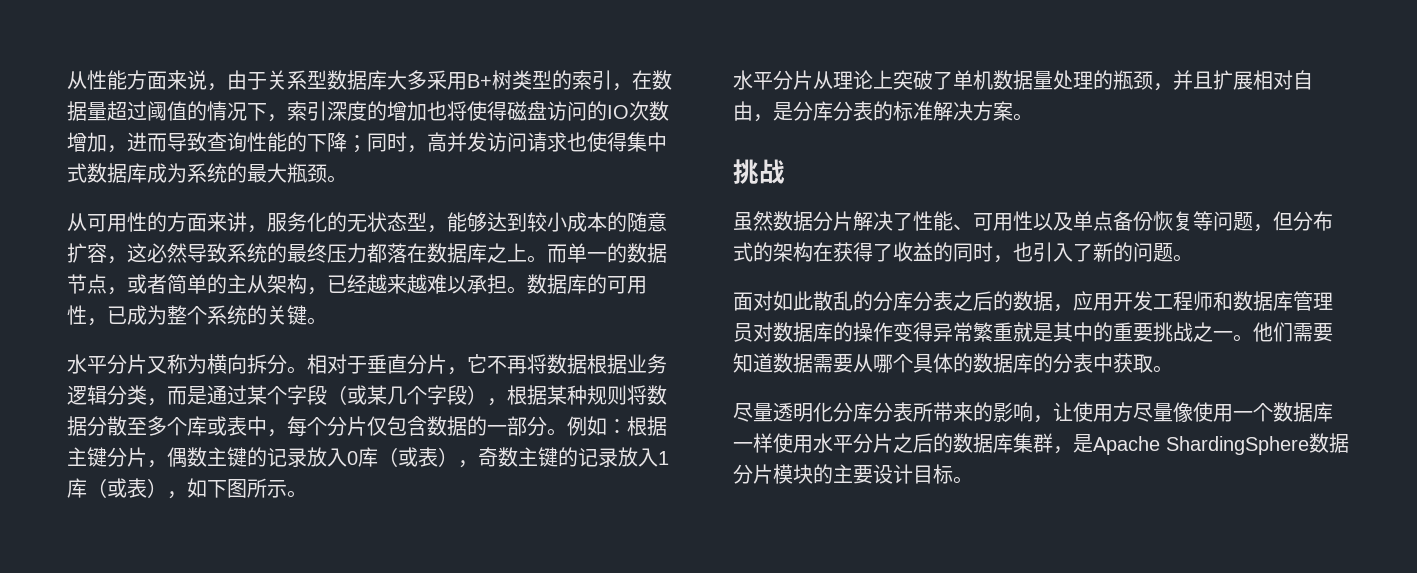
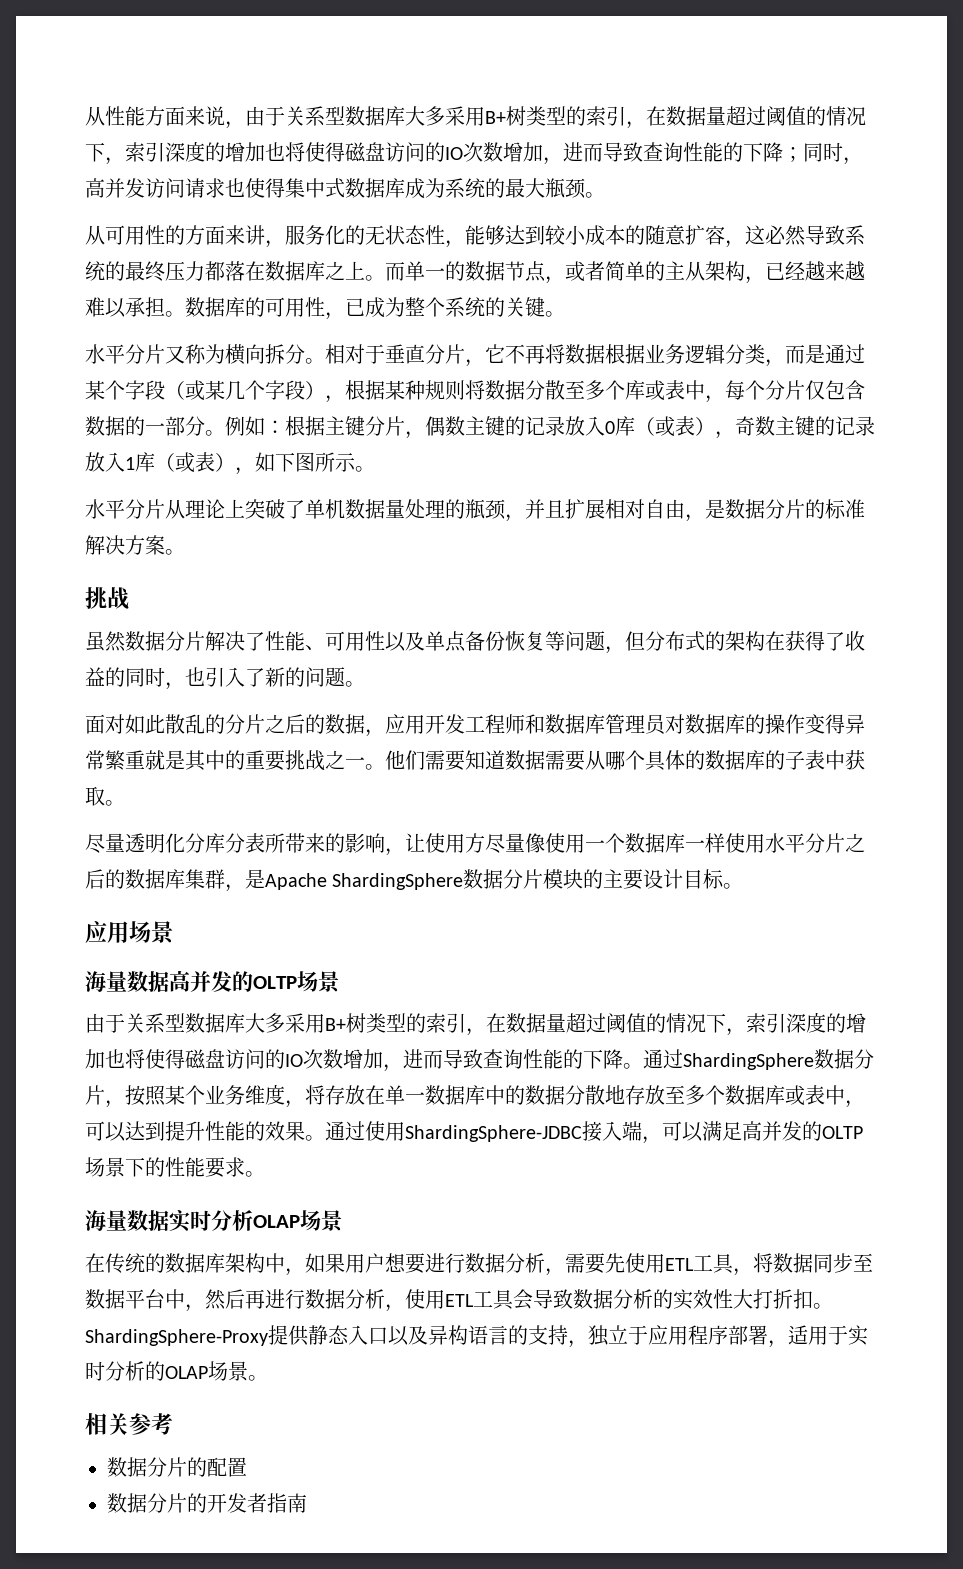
[407,212,427,231] 型 -> [425,225,445,245] 性
[793,101,873,121] 分库分表 -> [725,499,805,519] 数据分片
[893,291,953,311] 库分表 -> [245,714,265,734] 片
[1053,353,1073,373] 分 -> [785,751,805,770] 子
(973, 480) none -> [85,921,174,944] [85,970,340,993] [85,1012,866,1036] [85,1049,874,1072] [85,1084,865,1108] [85,1121,863,1144] [85,1157,265,1178] [85,1210,343,1232] [85,1253,873,1276] [85,1289,833,1312] [85,1325,868,1348] [85,1361,268,1381] [85,1413,173,1435] [107,1457,247,1477] [107,1493,307,1513] // 应用场景 // 海量数据高并发的OLTP场景 // 由于关系型数据库大多采用B+树类型的索引，在数据量超过阈值的情况下，索引深度的增加也将使得磁盘访问的IO次数增加，进而导致查询性能的下降。通过ShardingSphere数据分片，按照某个业务维度，将存放在单一数据库中的数据分散地存放至多个数据库或表中，可以达到提升性能的效果。通过使用ShardingSphere-JDBC接入端，可以满足高并发的OLTP场景下的性能要求。 // 海量数据实时分析OLAP场景 // 在传统的数据库架构中，如果用户想要进行数据分析，需要先使用ETL工具，将数据同步至数据平台中，然后再进行数据分析，使用ETL工具会导致数据分析的实效性大打折扣。ShardingSphere-Proxy提供静态入口以及异构语言的支持，独立于应用程序部署，适用于实时分析的OLAP场景。 // 相关参考 // 数据分片的配置 // 数据分片的开发者指南

